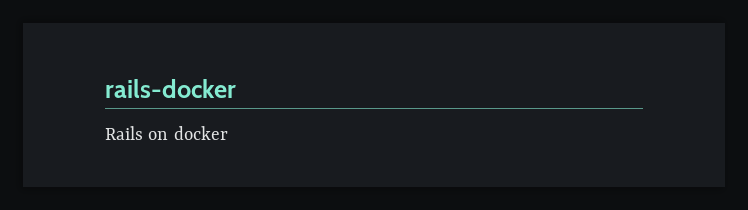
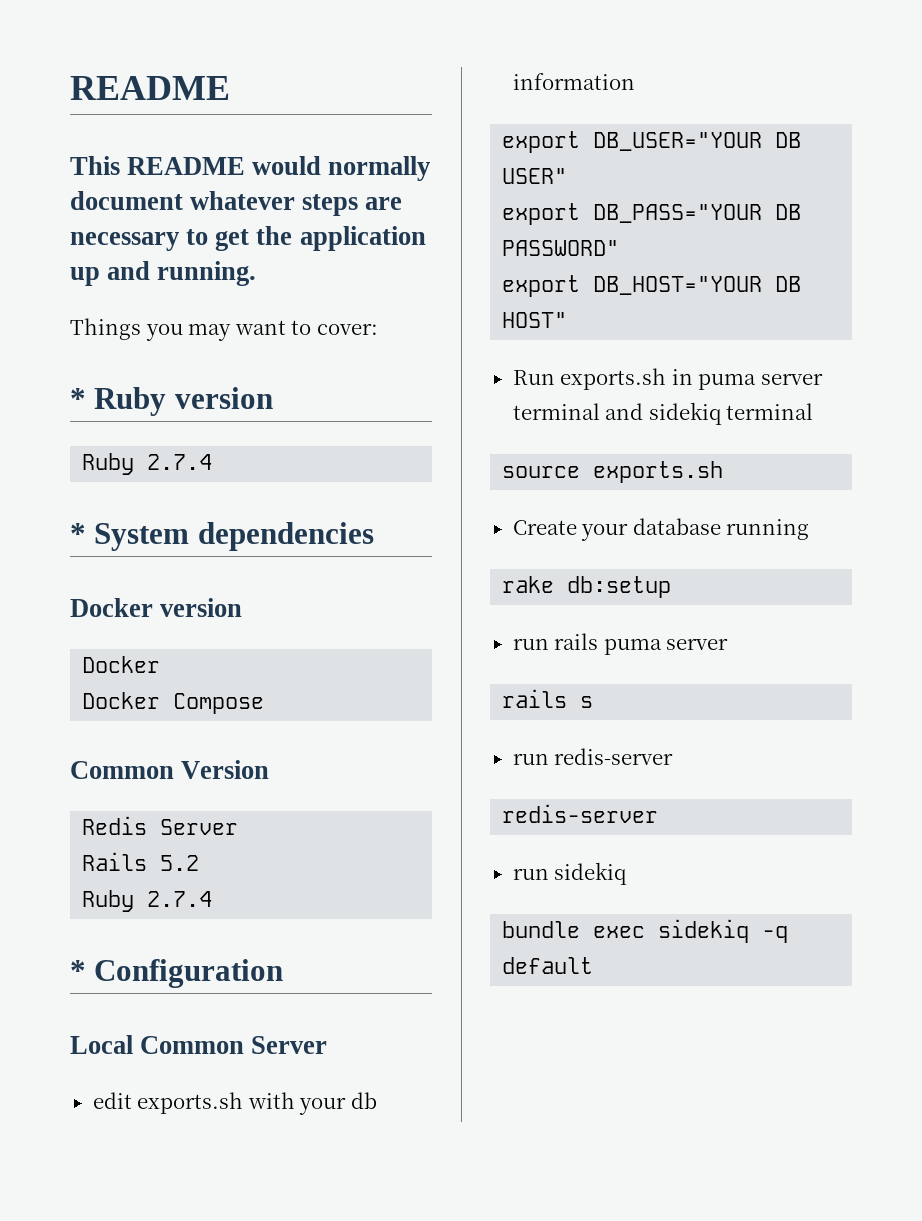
[105,79,236,98] [105,126,228,140] rails-docker // Rails on docker -> [70,76,230,100] [70,156,431,181] [70,191,403,216] [70,226,426,251] [70,261,257,286] [70,318,378,341] [70,387,273,416] [82,453,213,475] [70,522,374,551] [70,598,243,617] [82,656,161,673] [82,692,265,714] [70,760,270,779] [82,816,239,835] [82,852,200,871] [82,890,213,912] [70,959,284,988] [70,1035,328,1054] [92,1092,377,1115] [512,73,635,90] [502,131,802,153] [502,168,568,184] [502,203,802,225] [502,240,620,256] [502,275,802,297] [502,312,568,328] [512,368,823,390] [512,402,814,425] [502,461,724,483] [512,518,810,541] [502,576,672,598] [512,633,729,655] [502,689,594,708] [512,748,674,765] [502,804,659,823] [512,862,628,885] [502,919,789,943] [502,957,594,974] README // This README would normally document whatever steps are necessary to get the application up and running. // Things you may want to cover: // * Ruby version // Ruby 2.7.4 // * System dependencies // Docker version // Docker // Docker Compose // Common Version // Redis Server // Rails 5.2 // Ruby 2.7.4 // * Configuration // Local Common Server // edit exports.sh with your db information // export DB_USER="YOUR DB USER" // export DB_PASS="YOUR DB PASSWORD" // export DB_HOST="YOUR DB HOST" // Run exports.sh in puma server terminal and sidekiq terminal // source exports.sh // Create your database running // rake db:setup // run rails puma server // rails s // run redis-server // redis-server // run sidekiq // bundle exec sidekiq -q default

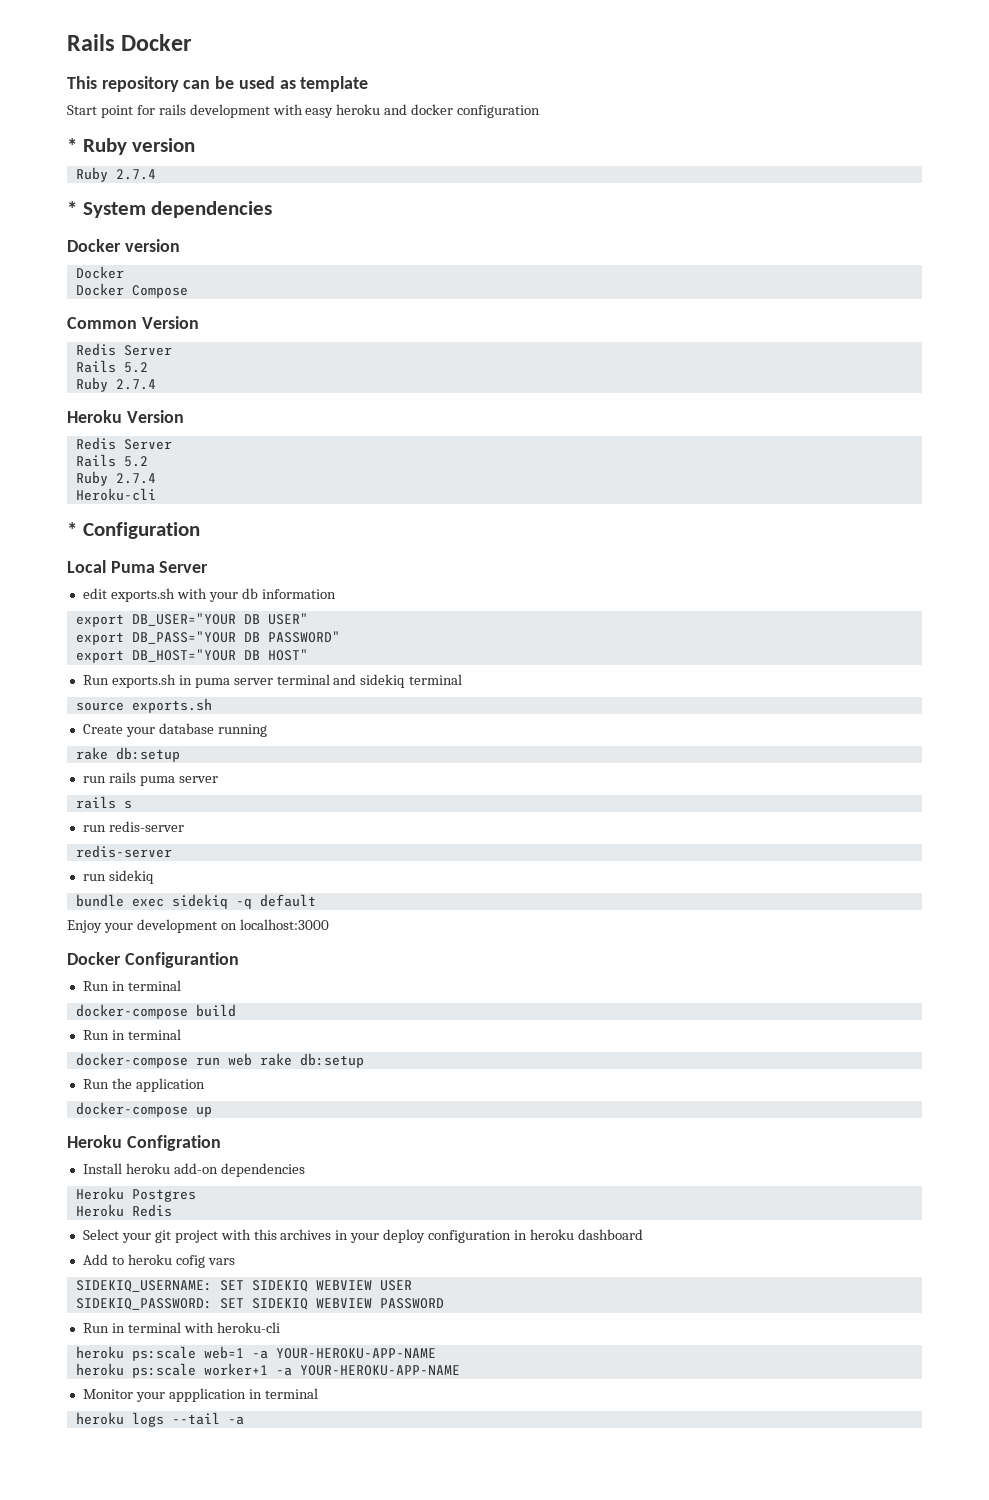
[70,76,230,100] README -> [67,34,193,51] Rails Docker
[127,156,431,181] [70,191,403,216] [70,226,426,251] [70,261,257,286] [70,318,378,341] README would normally document whatever steps are necessary to get the application up and running. // Things you may want to cover: -> [101,76,369,92] [67,104,541,118] repository can be used as template // Start point for rails development with easy heroku and docker configuration
(213, 899) none -> [67,410,184,423] [75,437,172,450] [75,454,148,467] [75,471,156,486] [75,488,156,501] // Heroku Version // Redis Server // Rails 5.2 // Ruby 2.7.4 // Heroku-cli
[140,1036,245,1054] Common -> [110,561,155,573] Puma
(594, 965) none -> [67,919,329,933] [67,952,239,968] [82,980,181,991] [75,1004,236,1019] [82,1029,181,1040] [75,1053,364,1068] [82,1078,205,1092] [75,1102,212,1117] [67,1135,221,1151] [82,1163,305,1177] [75,1187,196,1202] [75,1204,172,1217] [82,1229,643,1243] [82,1254,235,1268] [75,1280,412,1292] [75,1298,444,1310] [82,1322,280,1333] [75,1346,436,1361] [75,1363,460,1378] [82,1388,318,1402] [75,1412,244,1427] // Enjoy your development on localhost:3000 // Docker Configurantion // Run in terminal // docker-compose build // Run in terminal // docker-compose run web rake db:setup // Run the application // docker-compose up // Heroku Configration // Install heroku add-on dependencies // Heroku Postgres // Heroku Redis // Select your git project with this archives in your deploy configuration in heroku dashboard // Add to heroku cofig vars // SIDEKIQ_USERNAME: SET SIDEKIQ WEBVIEW USER // SIDEKIQ_PASSWORD: SET SIDEKIQ WEBVIEW PASSWORD // Run in terminal with heroku-cli // heroku ps:scale web=1 -a YOUR-HEROKU-APP-NAME // heroku ps:scale worker+1 -a YOUR-HEROKU-APP-NAME // Monitor your appplication in terminal // heroku logs --tail -a

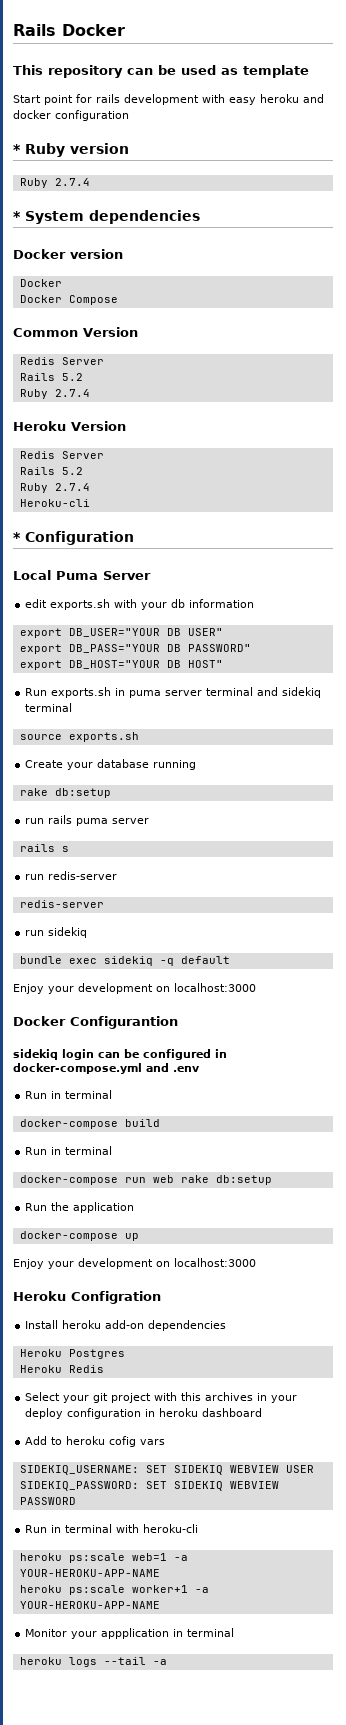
(239, 960) none -> [13,1049,227,1060] [13,1063,200,1074] // sidekiq login can be configured in docker-compose.yml and .env
(212, 1111) none -> [13,1258,256,1269] // Enjoy your development on localhost:3000

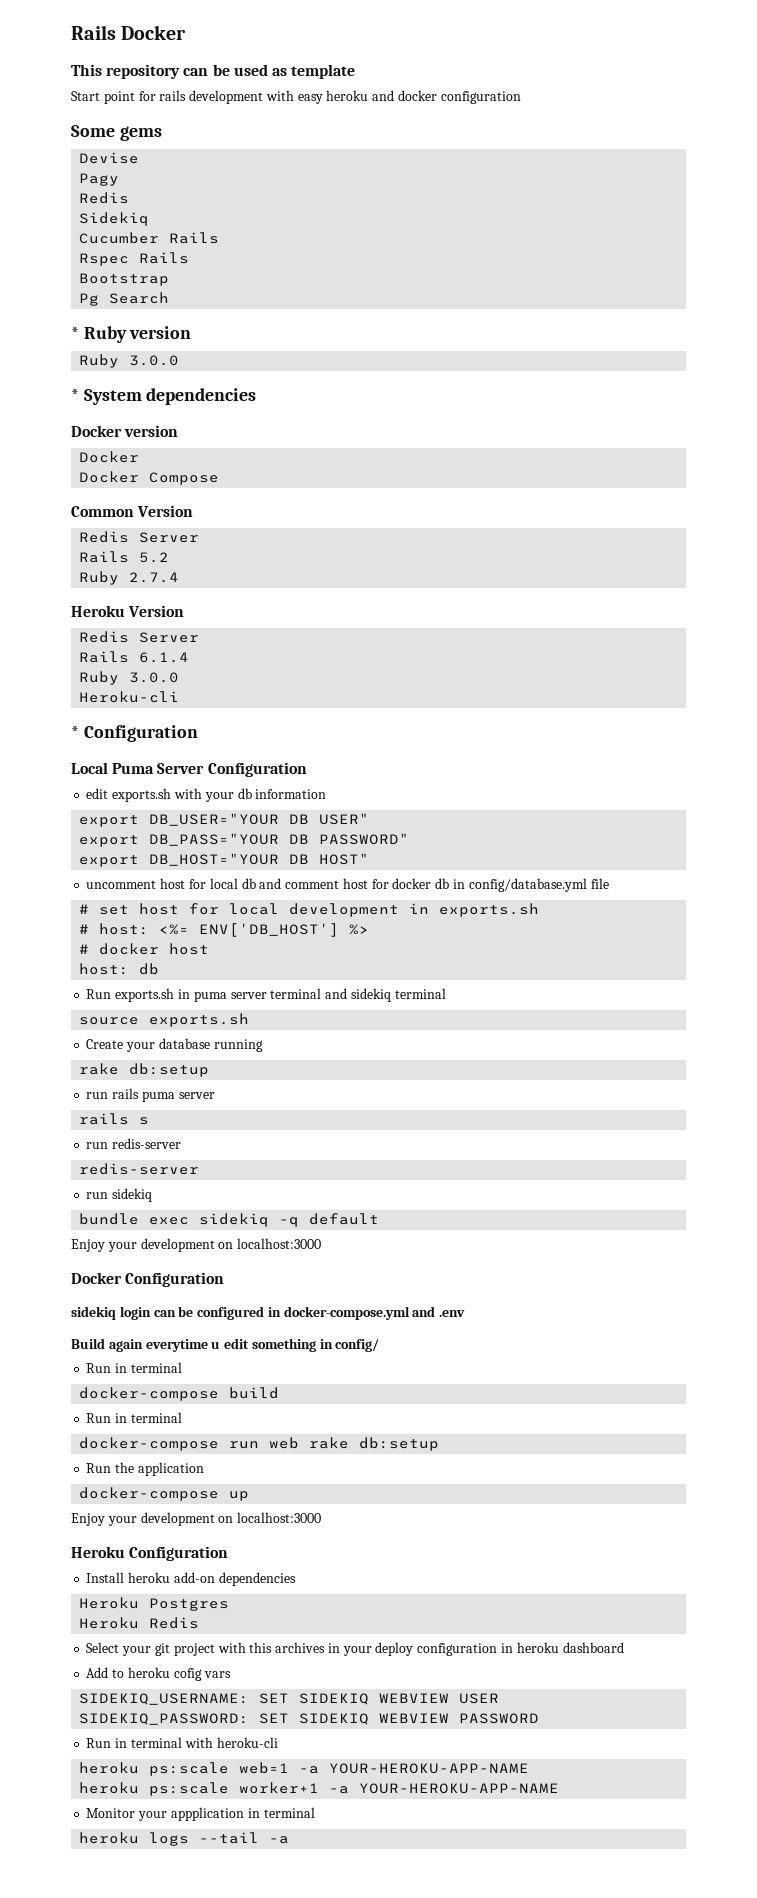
(129, 115) none -> [71,125,162,141] [79,152,140,164] [79,173,120,186] [79,192,130,204] [79,212,150,226] [79,232,220,244] [79,252,190,266] [79,273,170,286] [79,292,170,306] // Some gems // Devise // Pagy // Redis // Sidekiq // Cucumber Rails // Rspec Rails // Bootstrap // Pg Search
[54,178,90,186] 2.7.4 -> [129,355,180,366] 3.0.0
[61,467,83,475] [19,483,90,493] 5.2 // Ruby 2.7.4 -> [139,652,190,663] [79,671,180,685] 6.1.4 // Ruby 3.0.0
(151, 575) none -> [207,762,307,777] Configuration
(223, 664) none -> [86,878,609,892] [79,903,540,917] [79,923,370,937] [79,943,210,955] [79,963,160,975] // uncomment host for local db and comment host for docker db in config/database.yml file // # set host for local development in exports.sh // # host: <%= ENV['DB_HOST'] %> // # docker host // host: db
[70,1016,178,1029] Configurantion -> [125,1272,225,1287] Configuration
(200, 1069) none -> [71,1338,380,1352] // Build again everytime u edit something in config/
[71,1291,161,1304] Configration -> [129,1546,229,1561] Configuration

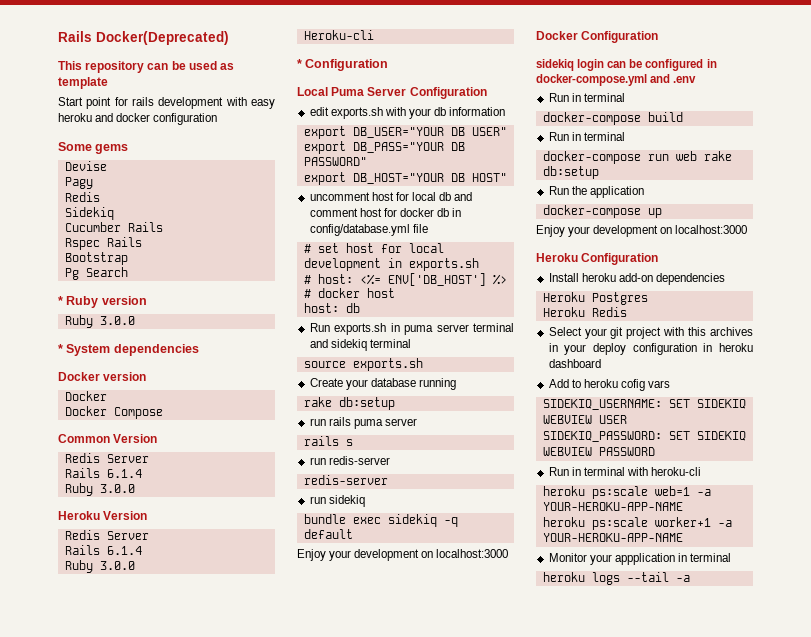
[71,25,187,40] Rails Docker -> [58,31,229,45] Rails Docker(Deprecated)
[139,552,170,563] [79,571,180,585] 5.2 // Ruby 2.7.4 -> [106,469,142,478] [64,483,135,496] 6.1.4 // Ruby 3.0.0
[71,1338,380,1352] // Build again everytime u edit something in config/ -> (697, 79) none

